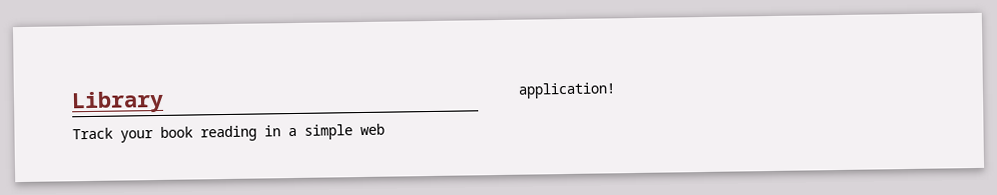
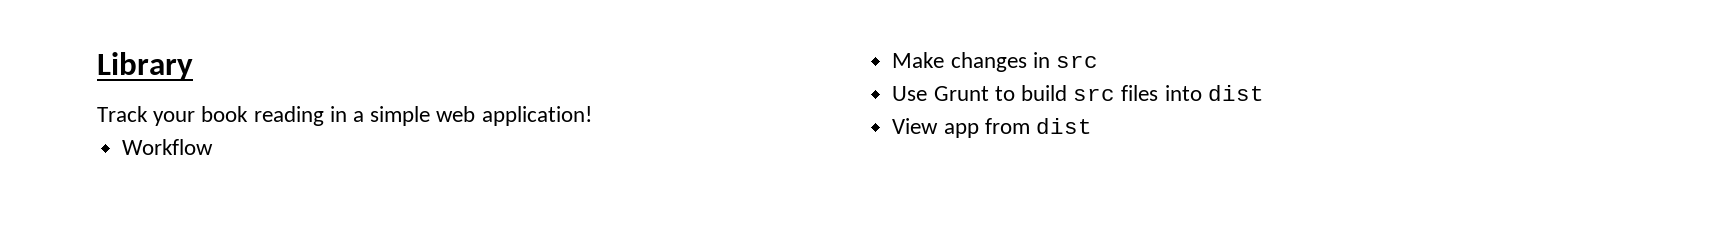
(616, 90) none -> [122,139,214,155] [892,52,1098,72] [892,85,1264,101] [892,118,1092,138] // Workflow // Make changes in src // Use Grunt to build src files into dist // View app from dist

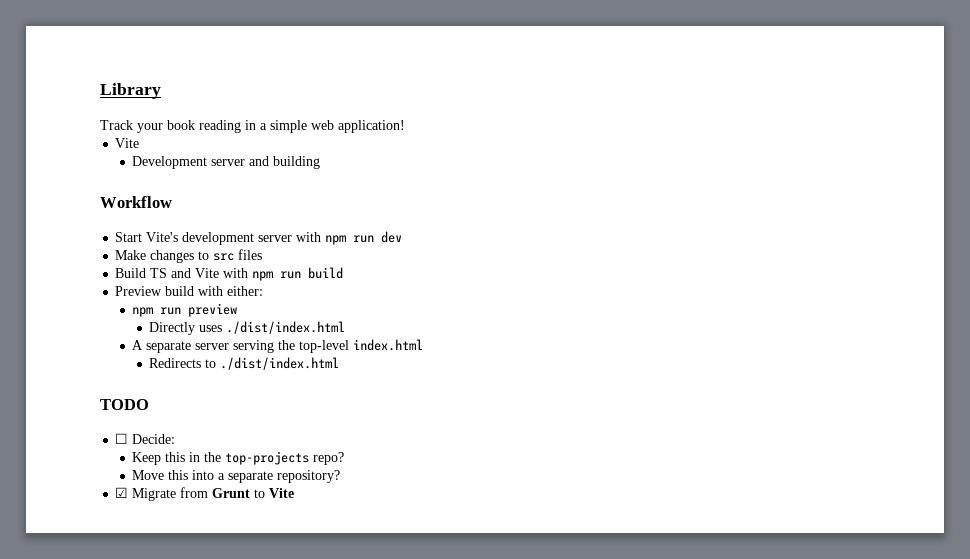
[122,139,214,155] [892,52,1098,72] [892,85,1264,101] [892,118,1092,138] Workflow // Make changes in src // Use Grunt to build src files into dist // View app from dist -> [115,138,140,148] [132,156,321,169] [100,196,172,208] [115,231,403,245] [115,249,263,263] [115,267,344,281] [115,286,264,296] [132,303,238,317] [149,321,346,335] [132,339,424,353] [149,357,340,370] [100,399,149,410] [115,433,176,444] [132,451,345,465] [132,470,341,483] [115,487,295,501] Vite // Development server and building // Workflow // Start Vite's development server with npm run dev // Make changes to src files // Build TS and Vite with npm run build // Preview build with either: // npm run preview // Directly uses ./dist/index.html // A separate server serving the top-level index.html // Redirects to ./dist/index.html // TODO // ☐ Decide: // Keep this in the top-projects repo? // Move this into a separate repository? // ☑ Migrate from Grunt to Vite

